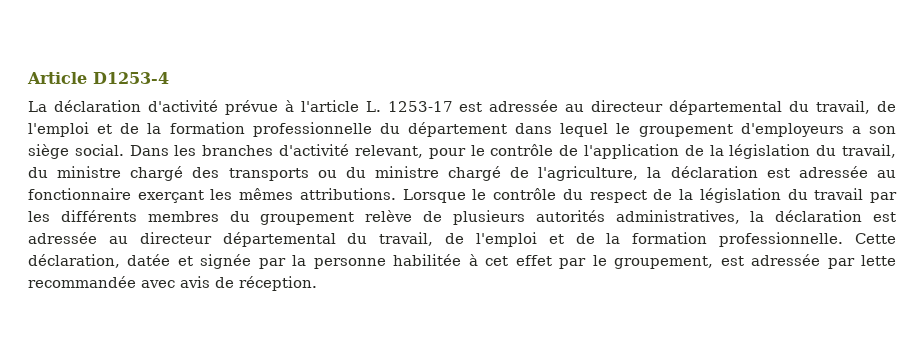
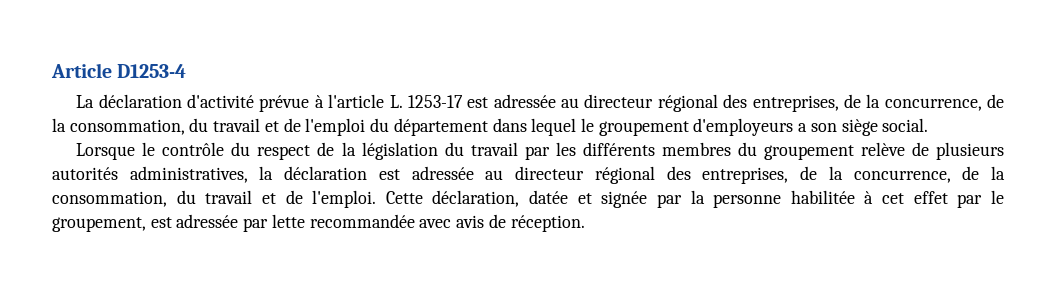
[669,100,896,115] [28,122,372,137] départemental du travail, de l'emploi et de la formation professionnelle -> [657,94,1004,112] [52,118,366,136] régional des entreprises, de la concurrence, de la consommation, du travail et de l'emploi
[129,144,896,159] [28,166,896,181] [28,188,396,203] Dans les branches d'activité relevant, pour le contrôle de l'application de la législation du travail, du ministre chargé des transports ou du ministre chargé de l'agriculture, la déclaration est adressée au fonctionnaire exerçant les mêmes attributions. -> (929, 125) //
[222,232,844,247] départemental du travail, de l'emploi et de la formation professionnelle. -> [594,166,1006,184] [52,190,377,208] régional des entreprises, de la concurrence, de la consommation, du travail et de l'emploi.

